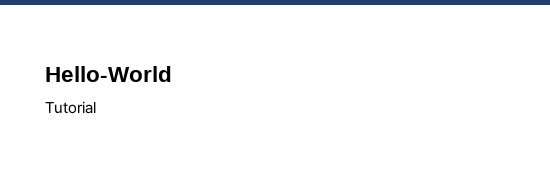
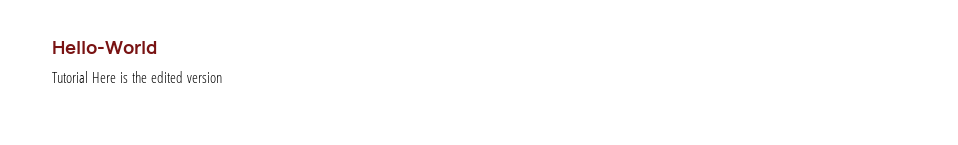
(96, 107) none -> [92,71,223,83] Here is the edited version

